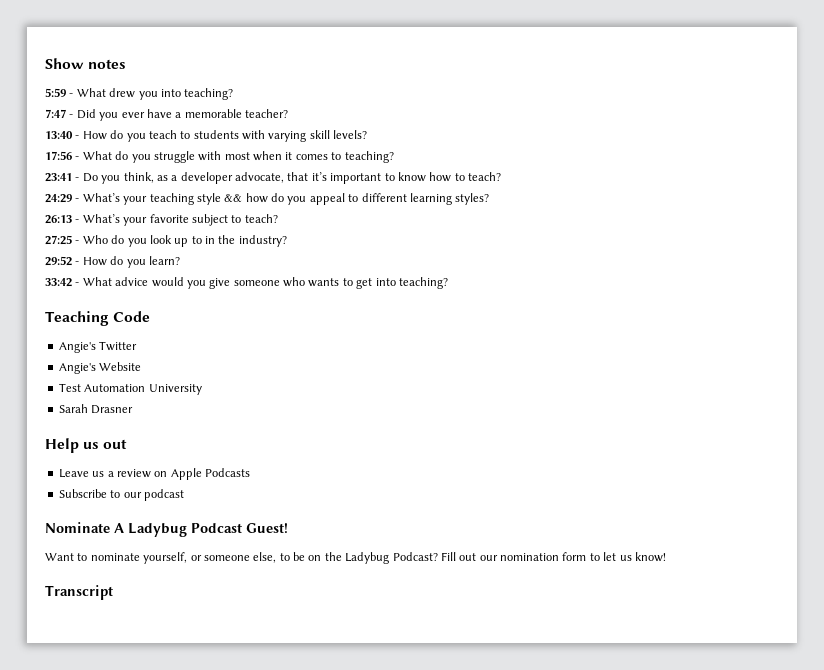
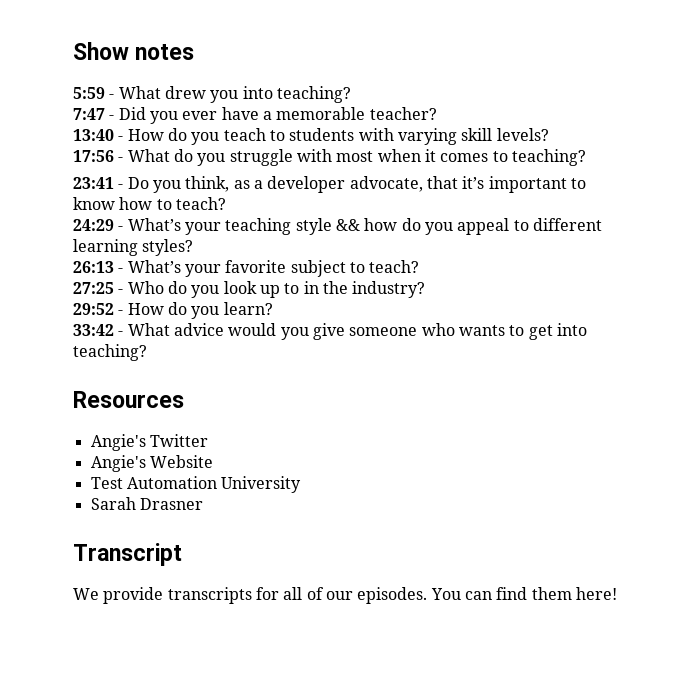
[45,311,151,326] Teaching Code -> [73,391,184,408] Resources
[45,438,128,453] [58,468,250,480] [58,489,184,501] [45,522,288,537] [45,552,666,564] [45,585,113,600] Help us out // Leave us a review on Apple Podcasts // Subscribe to our podcast // Nominate A Ladybug Podcast Guest! // Want to nominate yourself, or someone else, to be on the Ladybug Podcast? Fill out our nomination form to let us know! // Transcript -> [73,543,182,566] [73,587,617,604] Transcript // We provide transcripts for all of our episodes. You can find them here!

